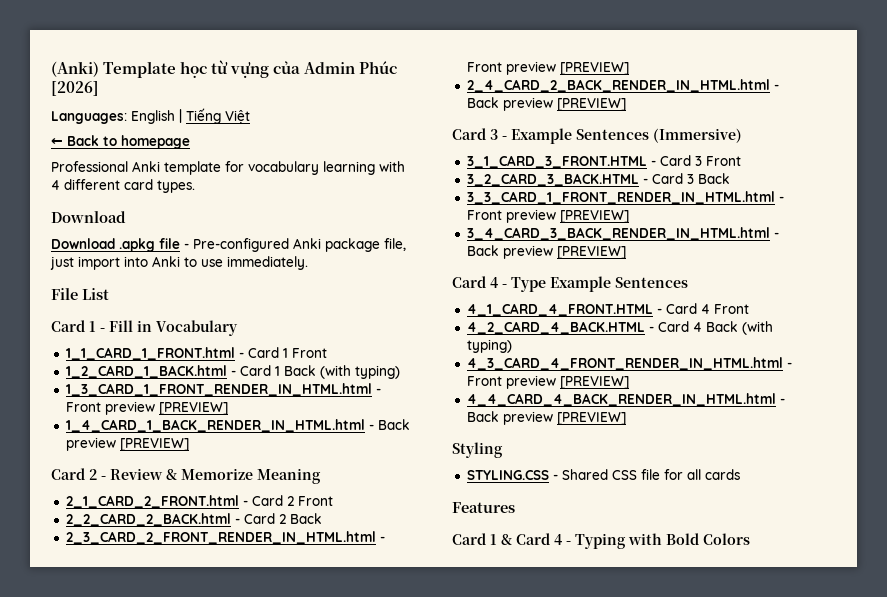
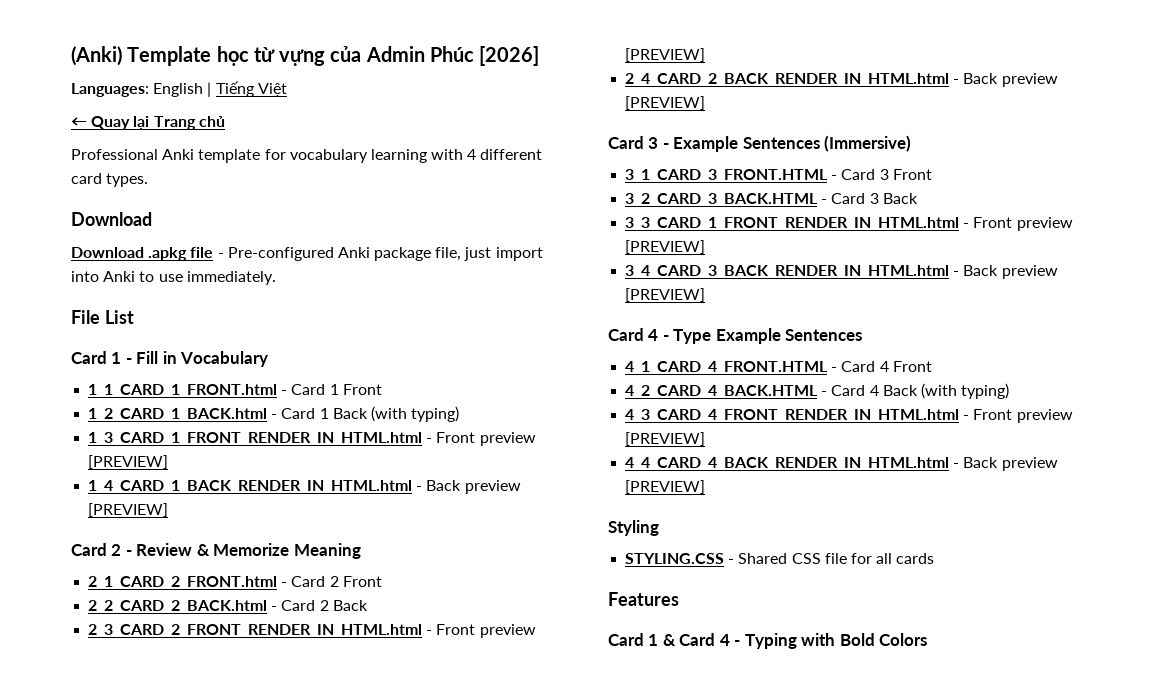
[67,135,190,149] Back to homepage -> [91,116,225,130] Quay lại Trang chủ

